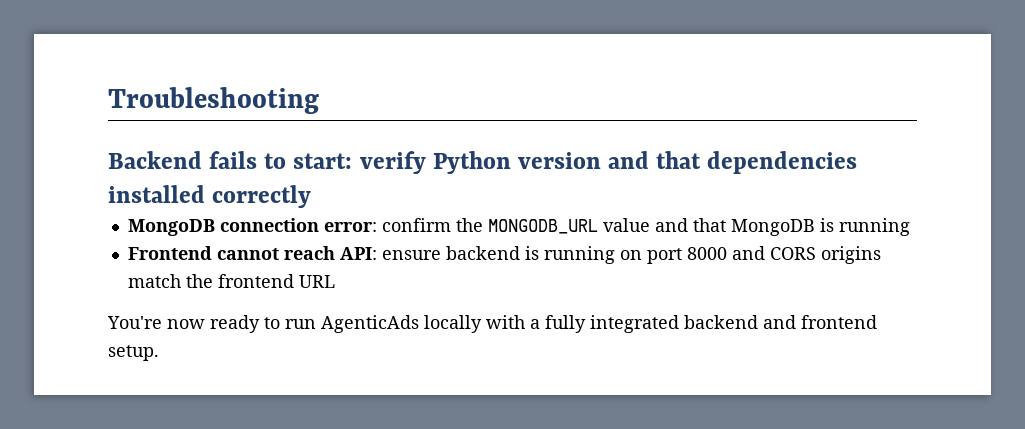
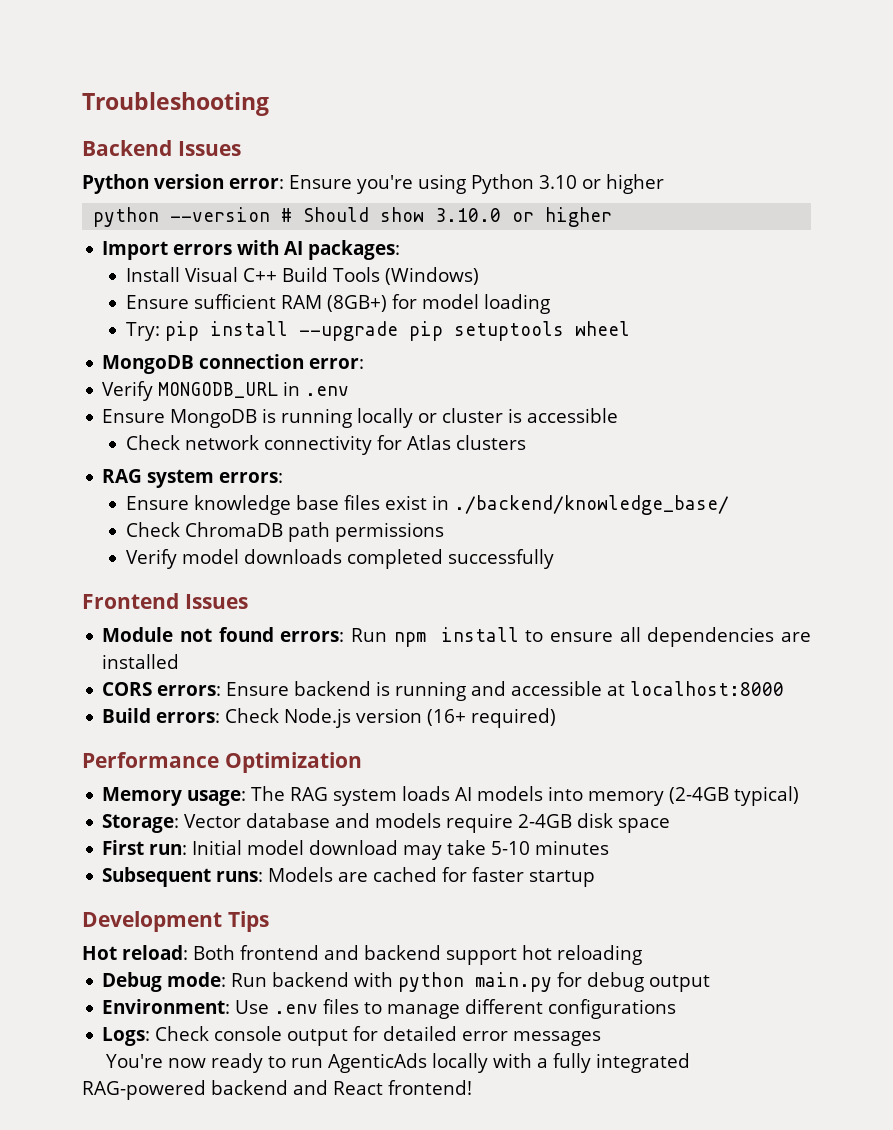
[209,151,858,174] [108,185,312,208] [127,218,910,236] [127,246,881,264] [127,274,335,288] fails to start: verify Python version and that dependencies installed correctly // MongoDB connection error: confirm the MONGODB_URL value and that MongoDB is running // Frontend cannot reach API: ensure backend is running on port 8000 and CORS origins match the frontend URL -> [177,141,241,156] [82,174,664,194] [93,207,613,227] [102,240,401,260] [125,267,479,285] [125,294,550,314] [125,321,630,341] [102,354,365,374] [102,381,350,401] [102,408,619,428] [125,435,526,455] [102,469,284,488] [125,495,729,515] [125,522,444,542] [125,549,554,569] [82,593,248,609] [102,627,811,647] [102,654,180,669] [102,681,785,701] [102,708,557,728] [82,752,362,773] [102,786,800,806] [102,813,671,833] [102,840,610,860] [102,867,596,887] [82,911,269,932] [82,945,642,965] [102,972,711,992] [102,999,677,1019] [102,1026,602,1046] Issues // Python version error: Ensure you're using Python 3.10 or higher // python --version # Should show 3.10.0 or higher // Import errors with AI packages: // Install Visual C++ Build Tools (Windows) // Ensure sufficient RAM (8GB+) for model loading // Try: pip install --upgrade pip setuptools wheel // MongoDB connection error: // Verify MONGODB_URL in .env // Ensure MongoDB is running locally or cluster is accessible // Check network connectivity for Atlas clusters // RAG system errors: // Ensure knowledge base files exist in ./backend/knowledge_base/ // Check ChromaDB path permissions // Verify model downloads completed successfully // Frontend Issues // Module not found errors: Run npm install to ensure all dependencies are installed // CORS errors: Ensure backend is running and accessible at localhost:8000 // Build errors: Check Node.js version (16+ required) // Performance Optimization // Memory usage: The RAG system loads AI models into memory (2-4GB typical) // Storage: Vector database and models require 2-4GB disk space // First run: Initial model download may take 5-10 minutes // Subsequent runs: Models are cached for faster startup // Development Tips // Hot reload: Both frontend and backend support hot reloading // Debug mode: Run backend with python main.py for debug output // Environment: Use .env files to manage different configurations // Logs: Check console output for detailed error messages
(679, 324) none -> [82,1080,206,1100] RAG-powered
[801,315,877,329] [108,345,159,361] frontend setup. -> [333,1080,472,1095] React frontend!

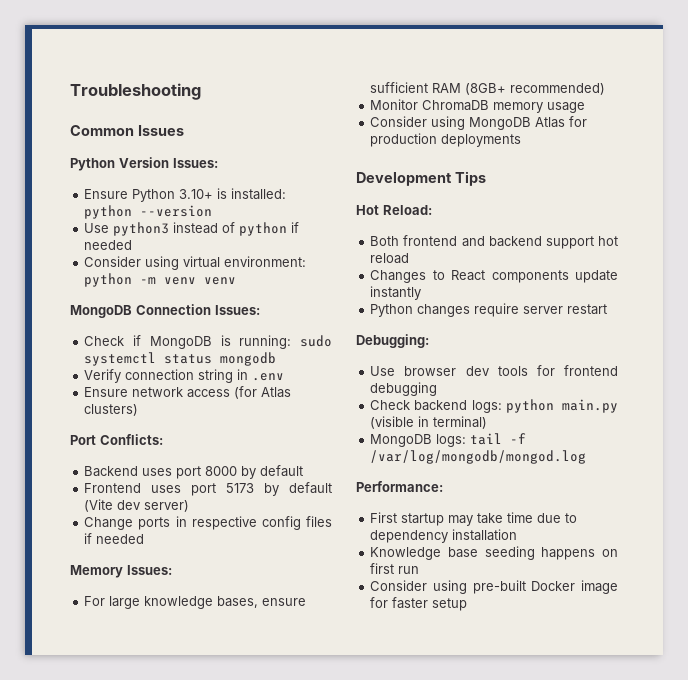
[82,140,172,156] Backend -> [70,125,134,136] Common
[154,174,664,194] [93,207,613,227] [102,240,401,260] [125,267,479,285] [125,294,550,314] [125,321,630,341] [102,354,365,374] [102,381,279,401] version error: Ensure you're using Python 3.10 or higher // python --version # Should show 3.10.0 or higher // Import errors with AI packages: // Install Visual C++ Build Tools (Windows) // Ensure sufficient RAM (8GB+) for model loading // Try: pip install --upgrade pip setuptools wheel // MongoDB connection error: // Verify MONGODB_URL -> [119,157,218,168] [84,188,287,202] [84,205,213,219] [84,222,300,236] [84,240,133,250] [84,256,307,270] [84,273,237,287] [70,304,260,318] [84,335,332,349] [84,352,277,366] [84,369,234,383] Version Issues: // Ensure Python 3.10+ is installed: python --version // Use python3 instead of python if needed // Consider using virtual environment: python -m venv venv // MongoDB Connection Issues: // Check if MongoDB is running: sudo systemctl status mongodb // Verify connection string
[170,408,619,428] [125,435,526,455] [102,469,284,488] [125,495,729,515] [125,522,444,542] [125,549,554,569] [82,593,248,609] [102,627,811,647] [102,654,180,669] [102,681,785,701] [102,708,557,728] [82,752,362,773] [102,786,800,806] [102,813,671,833] [102,840,610,860] [102,867,596,887] MongoDB is running locally or cluster is accessible // Check network connectivity for Atlas clusters // RAG system errors: // Ensure knowledge base files exist in ./backend/knowledge_base/ // Check ChromaDB path permissions // Verify model downloads completed successfully // Frontend Issues // Module not found errors: Run npm install to ensure all dependencies are installed // CORS errors: Ensure backend is running and accessible at localhost:8000 // Build errors: Check Node.js version (16+ required) // Performance Optimization // Memory usage: The RAG system loads AI models into memory (2-4GB typical) // Storage: Vector database and models require 2-4GB disk space // First run: Initial model download may take 5-10 minutes // Subsequent runs: Models are cached for faster startup -> [132,386,292,399] [84,404,139,416] [70,434,163,445] [84,465,304,479] [84,482,332,496] [84,499,190,512] [84,516,332,530] [84,533,145,544] [70,565,172,578] [84,596,307,609] [370,82,606,95] [370,99,586,113] [370,116,588,130] [370,133,522,147] network access (for Atlas clusters) // Port Conflicts: // Backend uses port 8000 by default // Frontend uses port 5173 by default (Vite dev server) // Change ports in respective config files if needed // Memory Issues: // For large knowledge bases, ensure sufficient RAM (8GB+ recommended) // Monitor ChromaDB memory usage // Consider using MongoDB Atlas for production deployments
[122,945,188,960] reload: -> [383,205,432,215] Reload: //
[557,945,642,965] [102,972,711,992] [102,999,677,1019] [102,1026,602,1046] [106,1053,691,1073] [82,1080,472,1100] reloading // Debug mode: Run backend with python main.py for debug output // Environment: Use .env files to manage different configurations // Logs: Check console output for detailed error messages // You're now ready to run AgenticAds locally with a fully integrated RAG-powered backend and React frontend! -> [370,253,410,264] [370,270,618,283] [370,286,422,300] [370,303,608,317] [356,334,429,348] [370,365,618,376] [370,382,438,396] [370,399,618,413] [370,416,488,429] [370,433,527,447] [370,450,587,464] [356,481,443,492] [370,512,578,526] [370,529,518,543] [370,546,618,560] [370,563,420,574] [370,580,618,594] [370,597,468,611] reload // Changes to React components update instantly // Python changes require server restart // Debugging: // Use browser dev tools for frontend debugging // Check backend logs: python main.py (visible in terminal) // MongoDB logs: tail -f /var/log/mongodb/mongod.log // Performance: // First startup may take time due to dependency installation // Knowledge base seeding happens on first run // Consider using pre-built Docker image for faster setup

